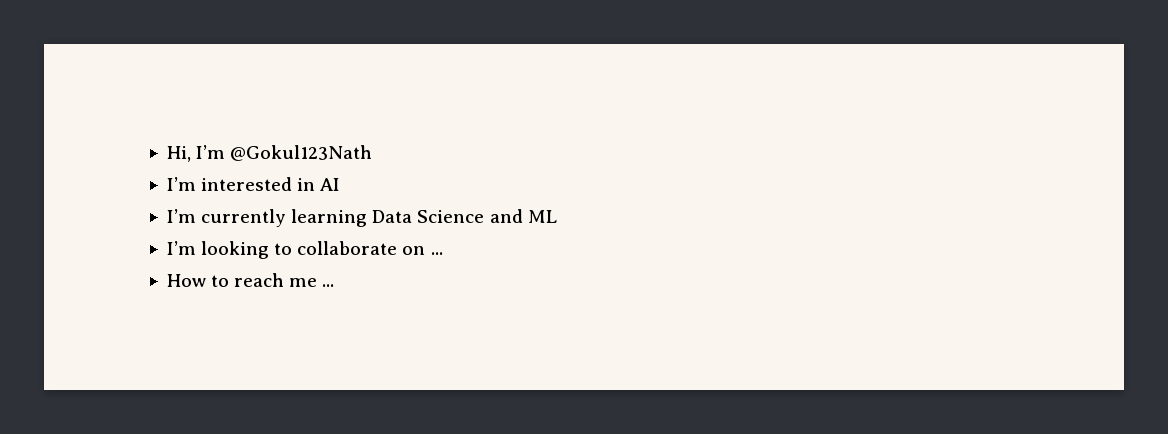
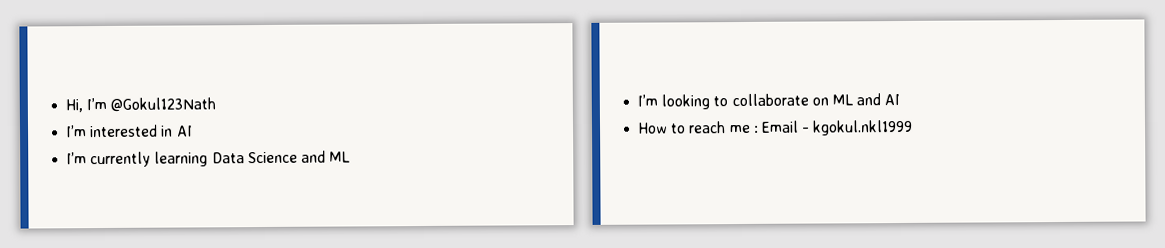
[430,252,443,255] ... -> [831,93,901,106] ML and AI
[322,284,335,287] ... -> [753,119,914,136] : Email - kgokul.nkl1999

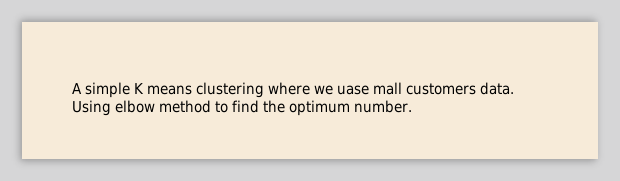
[65,97,217,113] [65,124,193,138] [66,150,351,168] [637,93,901,110] [637,119,914,136] Hi, I’m @Gokul123Nath // I’m interested in AI // I’m currently learning Data Science and ML // I’m looking to collaborate on ML and AI // How to reach me : Email - kgokul.nkl1999 -> [72,82,514,98] [72,100,412,116] A simple K means clustering where we uase mall customers data. Using elbow method to find the optimum number.

